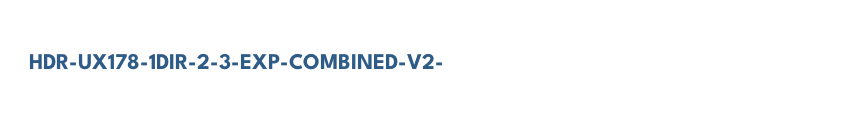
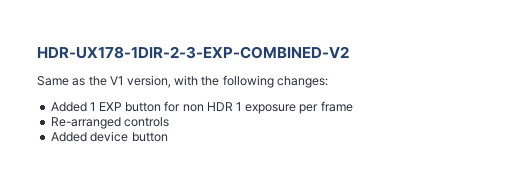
[29,53,444,70] HDR-UX178-1DIR-2-3-EXP-COMBINED-V2- -> [37,46,349,59] [37,75,328,88] [50,101,353,114] [50,117,170,129] [50,131,168,142] HDR-UX178-1DIR-2-3-EXP-COMBINED-V2 // Same as the V1 version, with the following changes: // Added 1 EXP button for non HDR 1 exposure per frame // Re-arranged controls // Added device button

